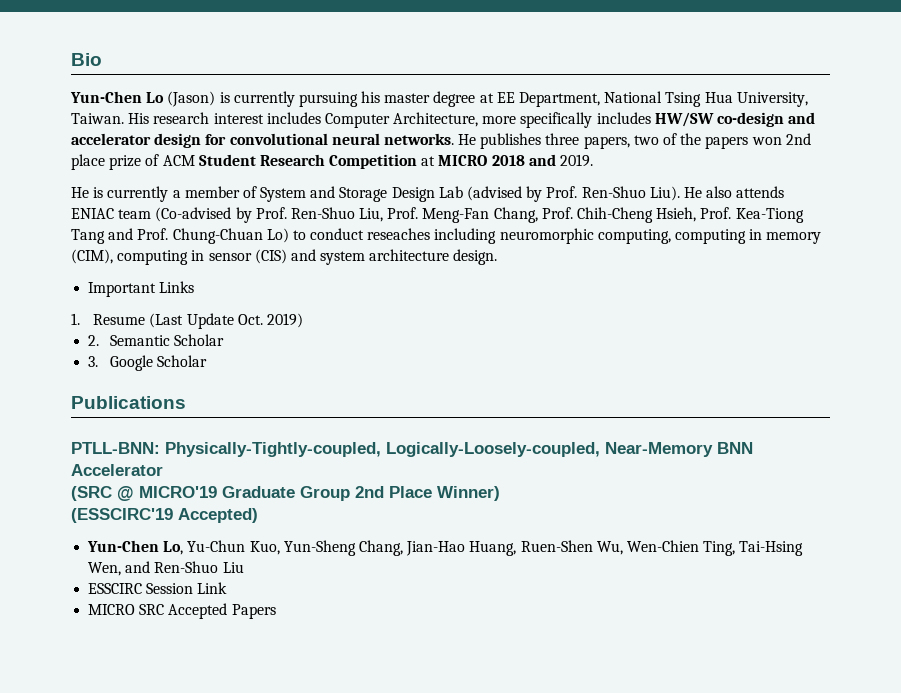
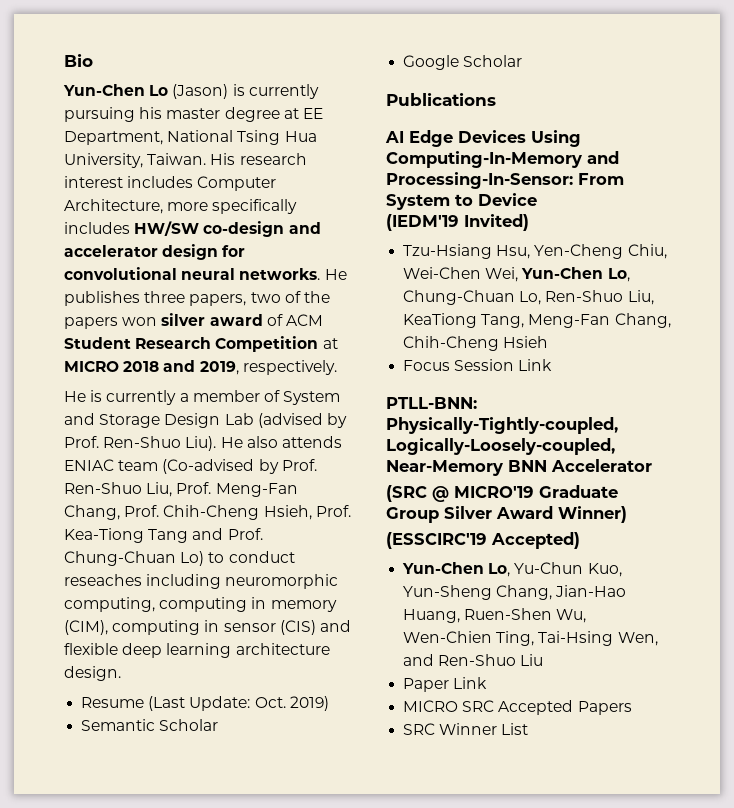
[785,133,811,145] [71,154,142,170] 2nd place prize -> [161,313,263,326] silver award
[560,154,594,167] 2019. -> [199,360,337,375] 2019, respectively.
[320,251,366,265] system -> [64,643,232,658] flexible deep learning
[88,281,195,297] [71,313,80,325] Important Links // 1. -> (121, 673) none
[186,313,234,329] Update -> [189,696,251,711] Update:
[88,335,100,346] 2. -> (329, 703) none
[88,356,99,367] 3. -> (219, 725) none
(186, 402) none -> [385,130,581,147] [386,151,619,168] [386,172,624,189] [386,193,537,210] [386,214,529,231] [403,244,667,259] [403,267,630,282] [403,290,654,305] [403,313,671,328] [403,336,549,351] [403,359,553,371] // AI Edge Devices Using Computing-In-Memory and Processing-In-Sensor: From System to Device // (IEDM'19 Invited) // Tzu-Hsiang Hsu, Yen-Cheng Chiu, Wei-Chen Wei, Yun-Chen Lo, Chung-Chuan Lo, Ren-Shuo Liu, KeaTiong Tang, Meng-Fan Chang, Chih-Cheng Hsieh // Focus Session Link
[355,486,432,498] 2nd Place -> [444,506,553,519] Silver Award
[88,583,194,594] ESSCIRC Session -> [403,678,450,692] Paper
(276, 611) none -> [403,723,529,735] // SRC Winner List

